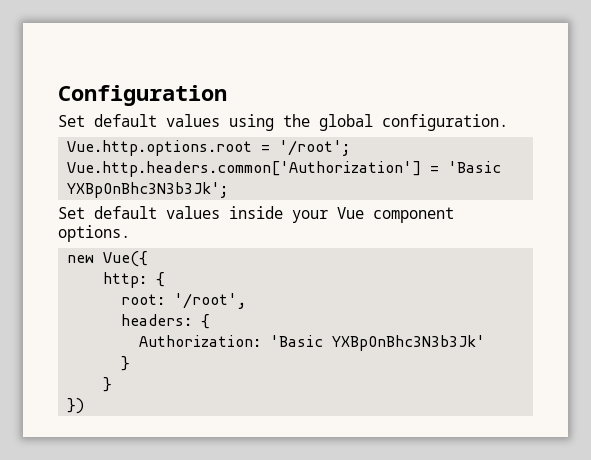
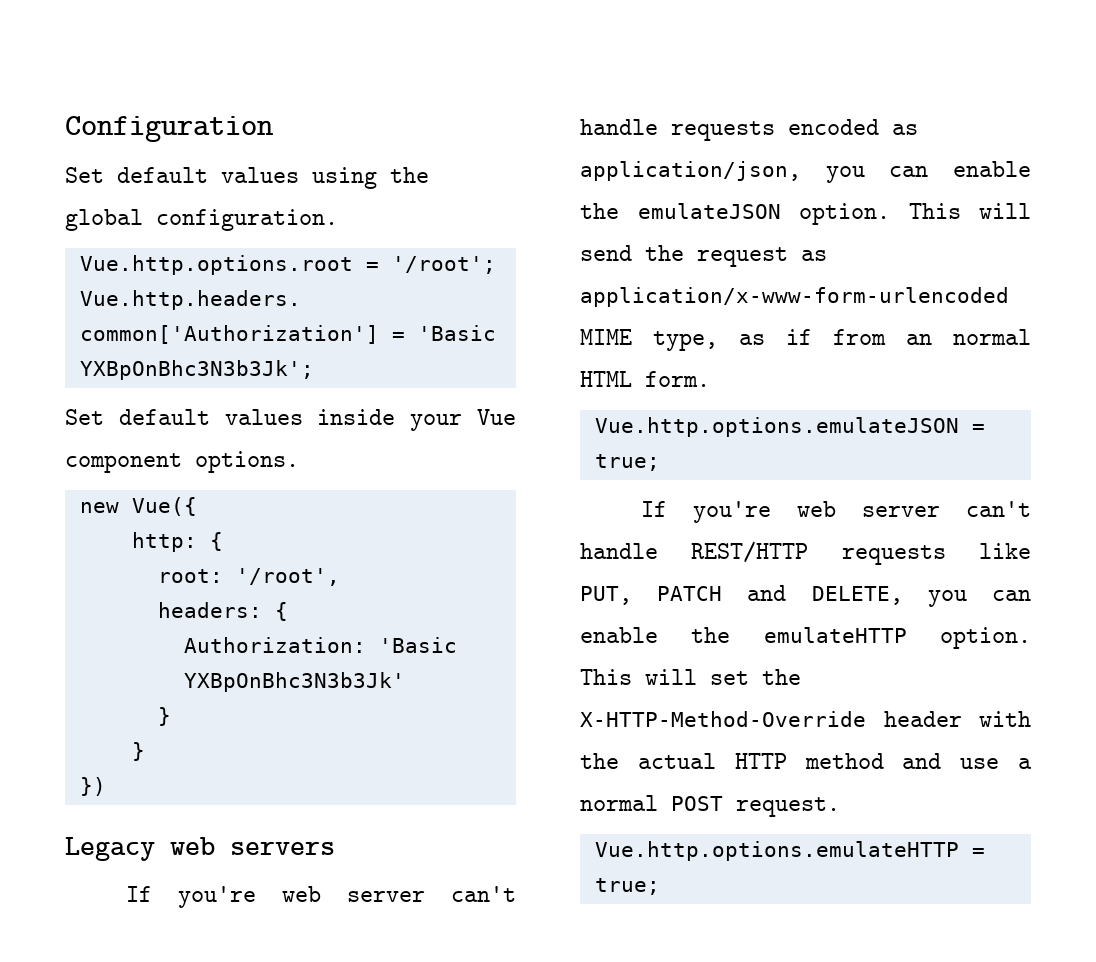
(85, 406) none -> [65,837,335,861] [125,886,516,908] [580,119,918,141] [580,161,1031,183] [580,203,1031,225] [580,245,827,267] [580,287,1009,307] [580,329,1031,351] [580,371,710,387] [594,417,985,437] [594,454,660,471] [640,501,1031,523] [580,541,1031,565] [580,585,1031,607] [580,627,1031,649] [580,669,801,685] [580,711,1031,727] [580,753,1032,769] [580,795,840,817] [594,841,985,861] [594,878,660,895] // Legacy web servers // If you're web server can't handle requests encoded as application/json, you can enable the emulateJSON option. This will send the request as application/x-www-form-urlencoded MIME type, as if from an normal HTML form. // Vue.http.options.emulateJSON = true; // If you're web server can't handle REST/HTTP requests like PUT, PATCH and DELETE, you can enable the emulateHTTP option. This will set the X-HTTP-Method-Override header with the actual HTTP method and use a normal POST request. // Vue.http.options.emulateHTTP = true;

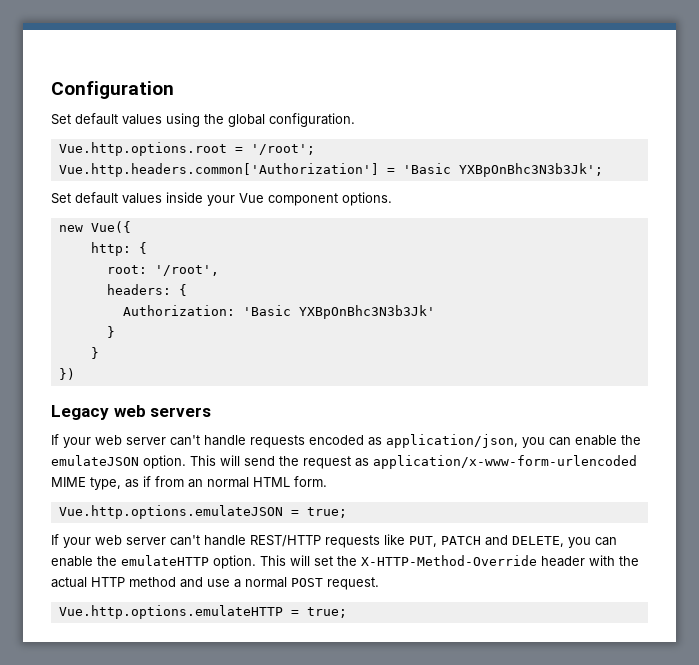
[177,886,256,908] you're -> [63,437,91,448] your
[692,501,771,523] you're -> [63,537,91,548] your

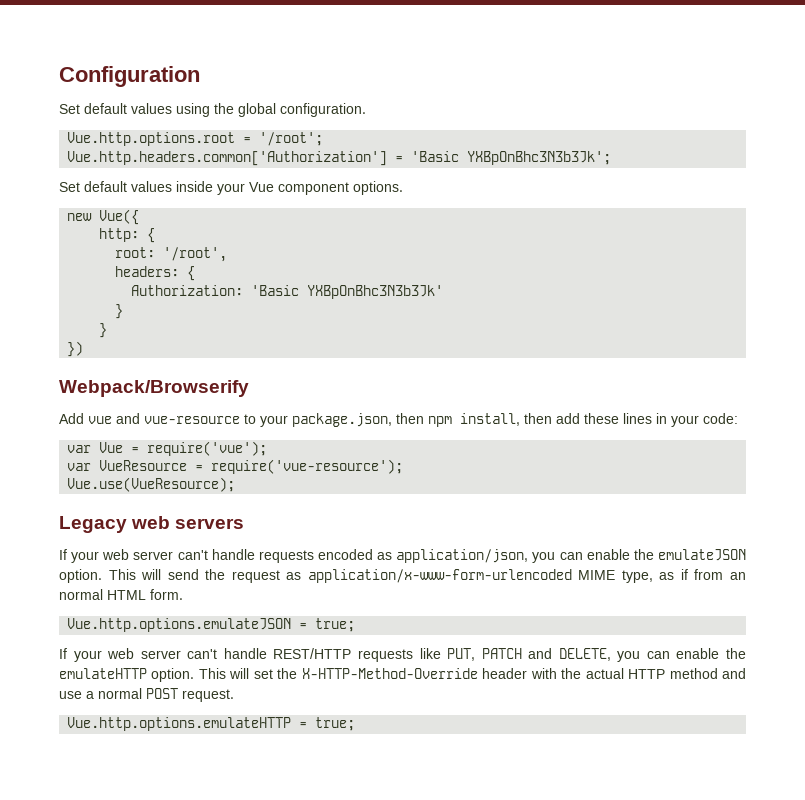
(75, 374) none -> [59,380,249,397] [59,413,738,427] [67,441,268,456] [67,459,404,474] [67,477,236,492] // Webpack/Browserify // Add vue and vue-resource to your package.json, then npm install, then add these lines in your code: // var Vue = require('vue'); // var VueResource = require('vue-resource'); // Vue.use(VueResource);

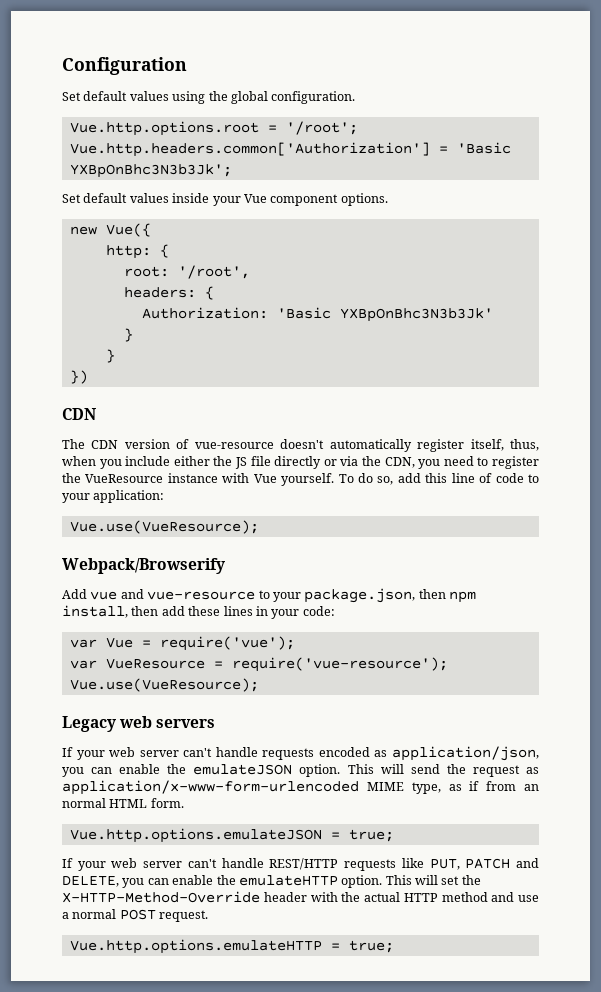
(84, 349) none -> [62,408,96,420] [62,439,539,452] [62,456,540,469] [62,473,540,486] [62,490,165,503] [69,520,259,534] // CDN // The CDN version of vue-resource doesn't automatically register itself, thus, when you include either the JS file directly or via the CDN, you need to register the VueResource instance with Vue yourself. To do so, add this line of code to your application: // Vue.use(VueResource);

